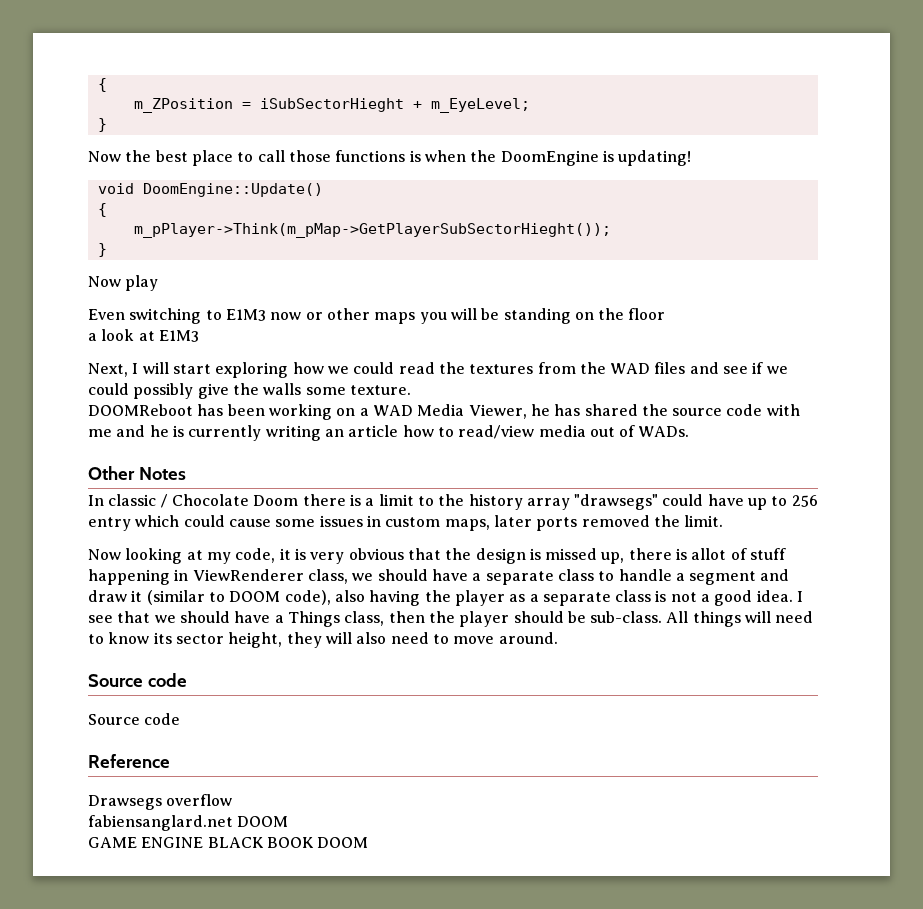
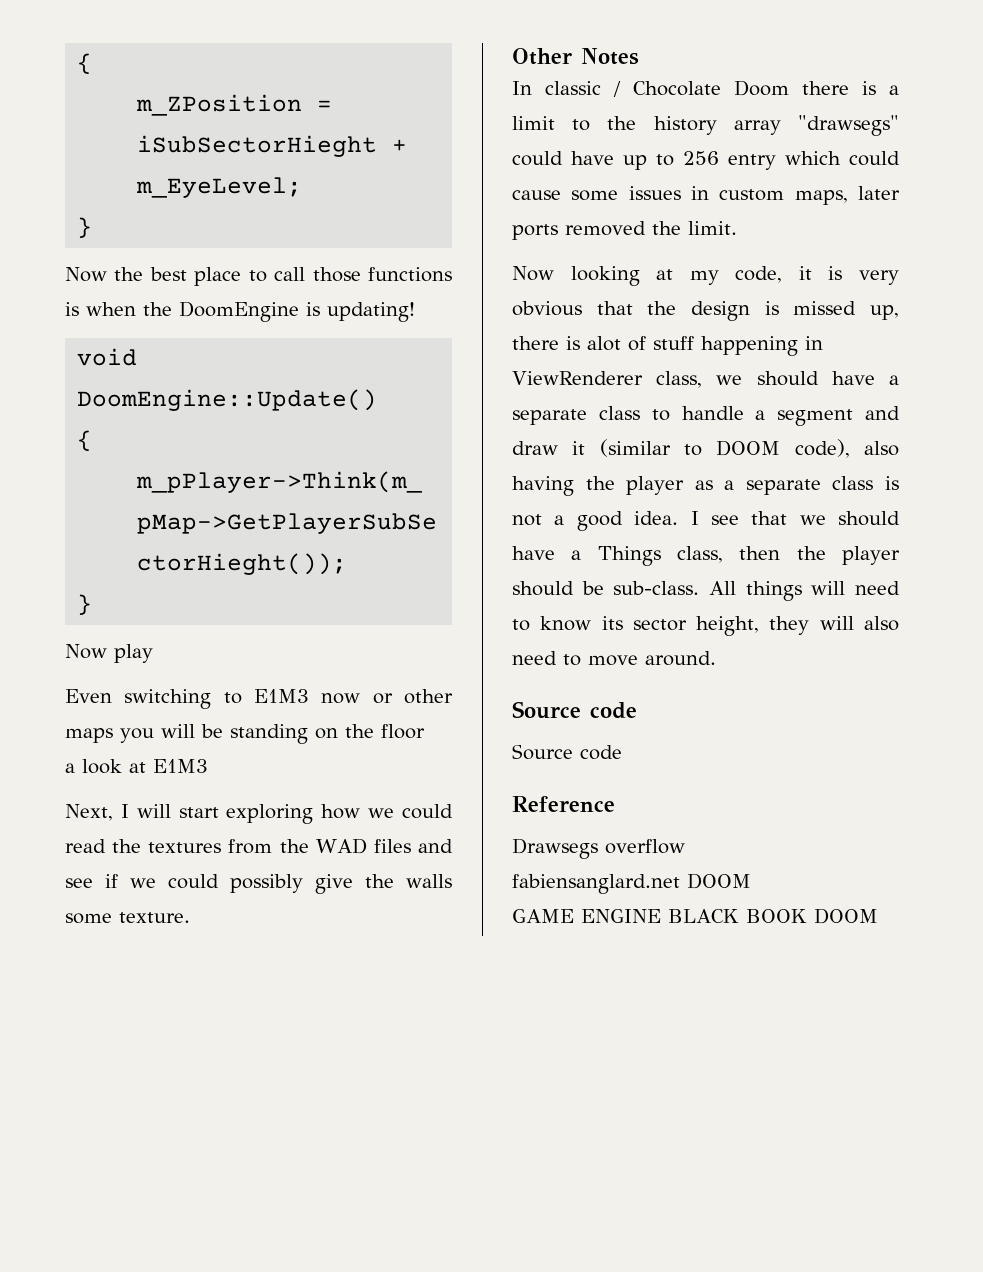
[88,404,800,420] [88,425,690,441] // DOOMReboot has been working on a WAD Media Viewer, he has shared the source code with me and he is currently writing an article how to read/view media out of WADs. -> (190, 917) none
[691,548,727,560] allot -> [587,336,621,351] alot

